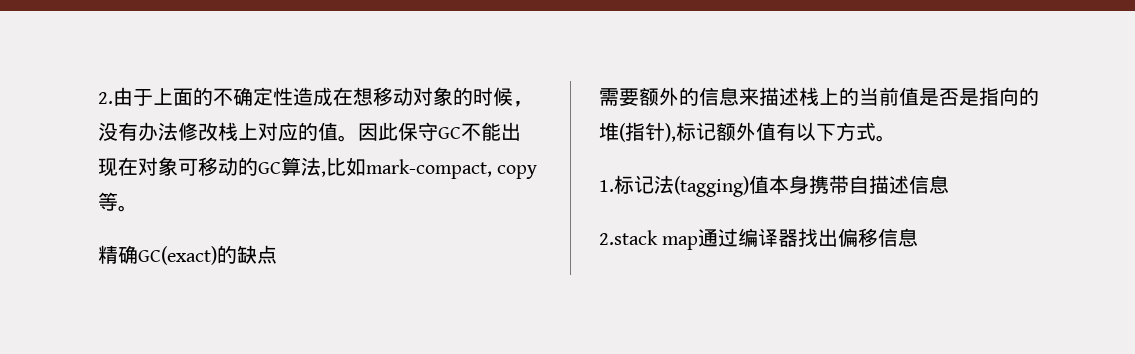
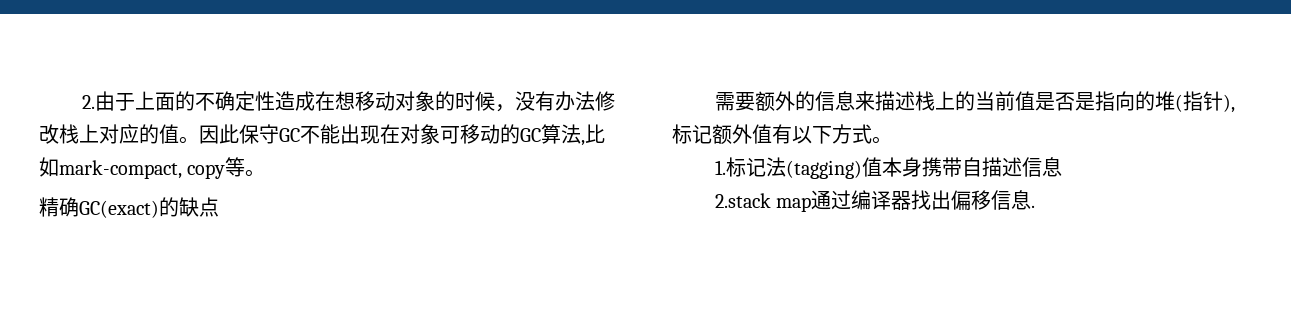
(919, 237) none -> [1030,205,1035,208] .

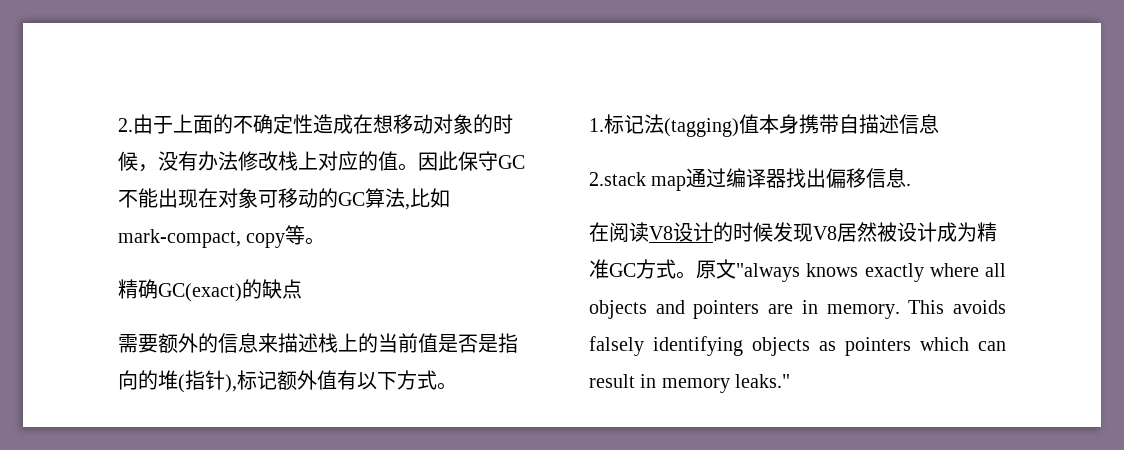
(1035, 206) none -> [589,222,997,242] [589,259,1006,282] [589,300,1006,319] [589,336,1006,356] [589,374,791,393] // 在阅读V8设计的时候发现V8居然被设计成为精准GC方式。原文"always knows exactly where all objects and pointers are in memory. This avoids falsely identifying objects as pointers which can result in memory leaks."

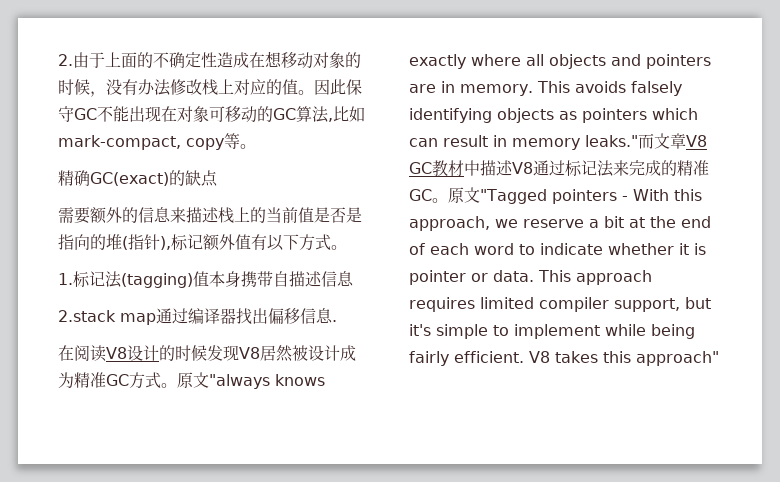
(791, 381) none -> [638,133,707,149] [409,160,709,177] [409,187,702,204] [409,216,711,231] [409,243,706,255] [409,270,652,285] [409,297,711,312] [409,324,695,339] [409,351,719,366] 而文章V8 GC教材中描述V8通过标记法来完成的精准GC。原文"Tagged pointers - With this approach, we reserve a bit at the end of each word to indicate whether it is pointer or data. This approach requires limited compiler support, but it's simple to implement while being fairly efficient. V8 takes this approach"

